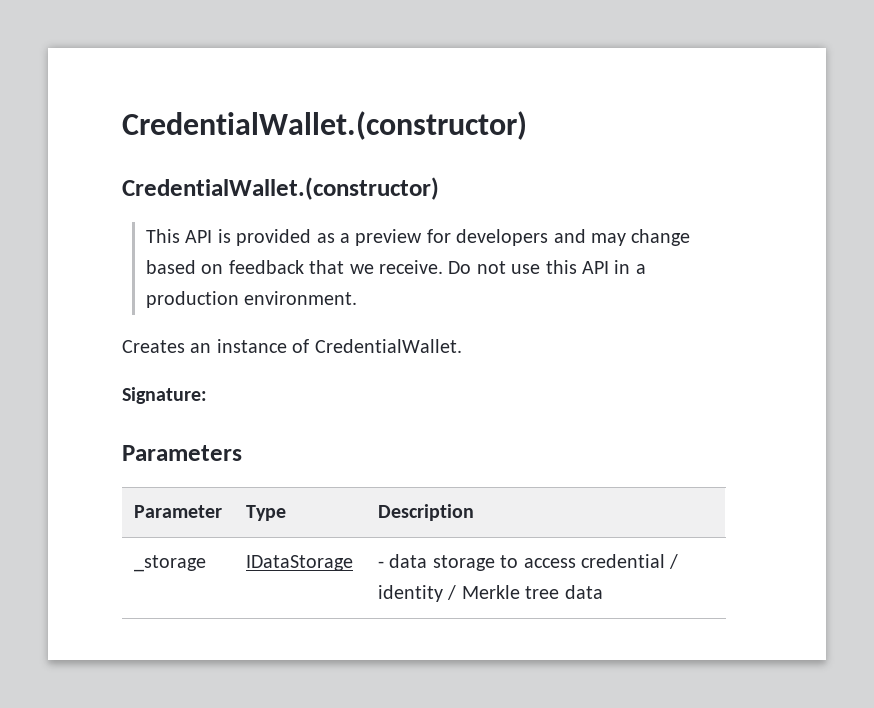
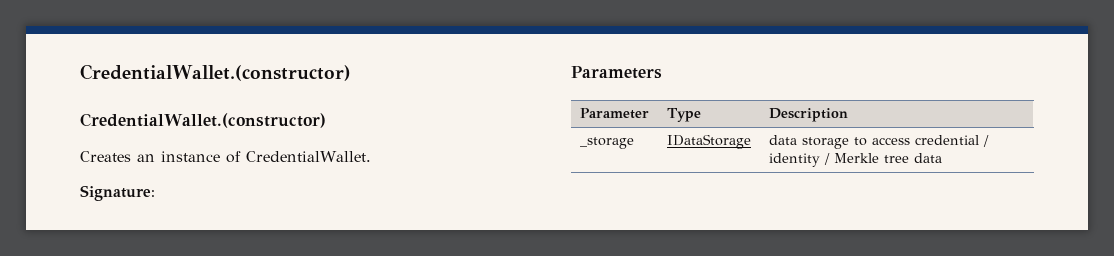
[145,229,691,246] [145,260,646,274] [145,291,358,308] // This API is provided as a preview for developers and may change based on feedback that we receive. Do not use this API in a production environment. -> (326, 120) none
[377,561,384,568] - -> (751, 141) none

